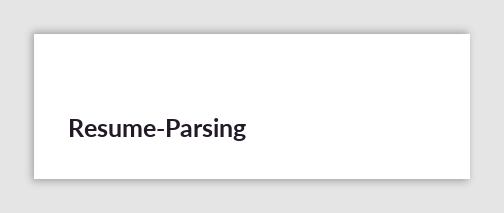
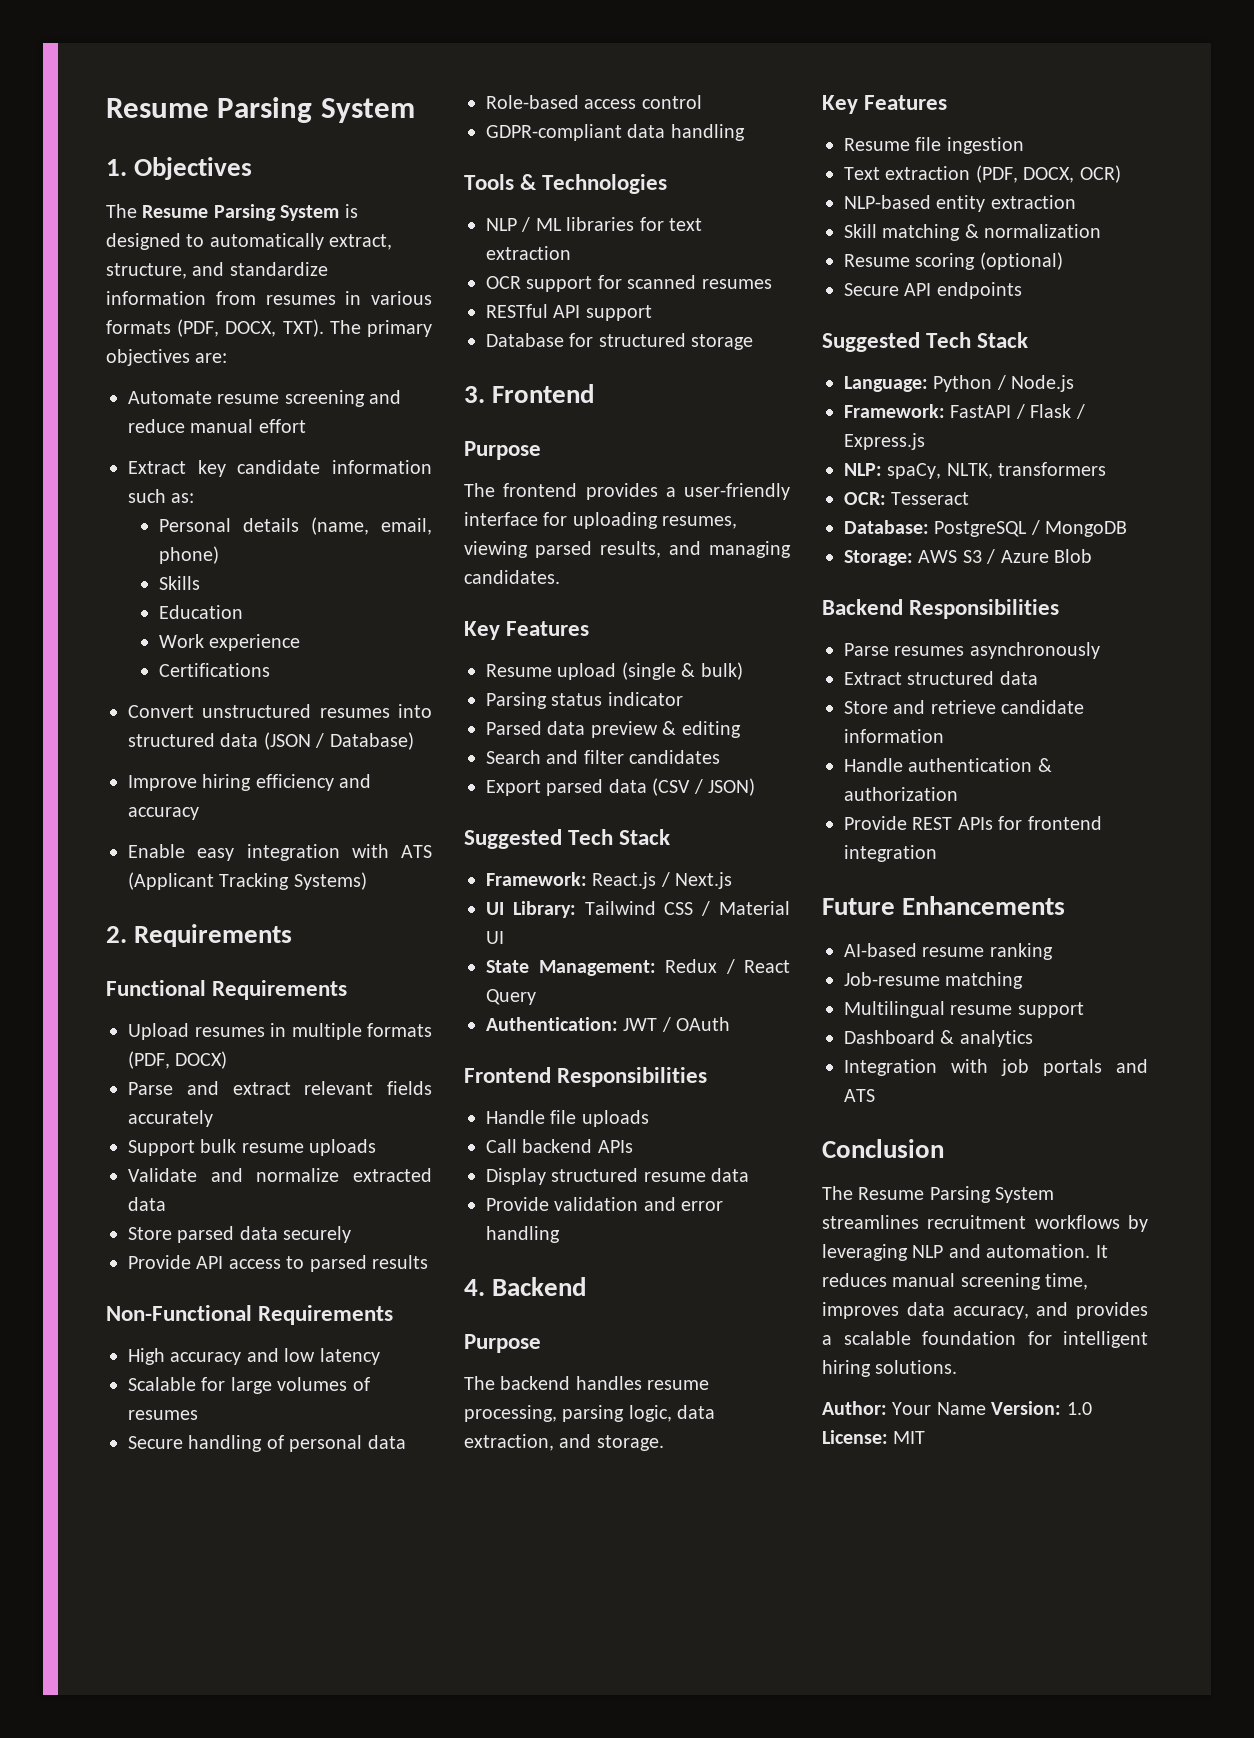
[68,118,246,141] Resume-Parsing -> [106,97,415,123] [106,157,253,180] [106,204,358,221] [106,233,393,250] [106,262,328,279] [106,291,432,305] [106,319,432,337] [106,349,228,366] [128,390,402,407] [128,419,306,433] [128,460,432,477] [128,489,195,503] [158,517,432,535] [158,546,219,564] [158,576,200,590] [158,605,243,619] [158,634,301,651] [158,663,270,677] [128,704,432,718] [128,732,414,750] [128,774,372,791] [128,807,199,820] [128,844,432,861] [128,872,367,890] [106,924,293,947] [106,980,348,1000] [128,1023,432,1040] [128,1051,228,1069] [128,1081,432,1095] [128,1110,213,1127] [128,1139,377,1156] [128,1168,433,1182] [128,1197,166,1211] [128,1226,352,1243] [128,1255,428,1272] [106,1305,394,1325] [128,1348,380,1365] [128,1377,370,1394] [128,1410,198,1420] [128,1435,406,1452] [486,95,702,109] [486,124,745,141] [464,174,668,194] [486,217,702,232] [486,246,571,260] [486,275,772,292] [486,304,652,321] [486,333,754,350] [464,384,595,403] [464,441,541,460] [464,483,790,500] [464,512,738,529] [464,541,791,558] [464,570,560,584] [464,621,590,640] [486,662,743,680] [486,692,683,709] [486,721,741,738] [486,750,721,764] [486,778,755,796] [464,829,671,849] [486,872,733,889] [486,901,790,918] [486,931,504,944] [486,959,790,976] [486,989,536,1005] [486,1017,731,1032] [464,1067,708,1087] [486,1110,649,1127] [486,1139,633,1153] [486,1168,750,1185] [486,1197,724,1211] [486,1226,560,1243] [464,1277,587,1296] [464,1334,541,1353] [464,1376,710,1390] [464,1405,716,1422] [464,1434,664,1451] [822,95,948,114] [844,137,1024,154] [844,165,1121,183] [844,195,1076,212] [844,224,1102,241] [844,252,1063,270] [844,282,1022,299] [822,332,1029,352] [844,375,1075,392] [844,404,1085,419] [844,433,925,450] [844,462,1107,479] [844,492,970,505] [844,520,1128,537] [844,549,1092,566] [822,599,1060,619] [844,642,1100,659] [844,671,1038,685] [844,700,1085,714] [844,729,944,743] [844,758,1052,772] [844,787,958,801] [844,816,1102,830] [844,845,937,862] [822,896,1066,915] [844,943,1053,960] [844,972,1024,989] [844,1001,1084,1018] [844,1030,1033,1047] [844,1059,1148,1076] [844,1089,875,1102] [822,1139,944,1158] [822,1186,1055,1203] [822,1215,1148,1232] [822,1244,1108,1261] [822,1273,1089,1290] [822,1302,1148,1319] [822,1331,1148,1348] [822,1360,958,1377] [822,1401,1092,1415] [822,1430,926,1444] Resume Parsing System // 1. Objectives // The Resume Parsing System is designed to automatically extract, structure, and standardize information from resumes in various formats (PDF, DOCX, TXT). The primary objectives are: // Automate resume screening and reduce manual effort // Extract key candidate information such as: // Personal details (name, email, phone) // Skills // Education // Work experience // Certifications // Convert unstructured resumes into structured data (JSON / Database) // Improve hiring efficiency and accuracy // Enable easy integration with ATS (Applicant Tracking Systems) // 2. Requirements // Functional Requirements // Upload resumes in multiple formats (PDF, DOCX) // Parse and extract relevant fields accurately // Support bulk resume uploads // Validate and normalize extracted data // Store parsed data securely // Provide API access to parsed results // Non-Functional Requirements // High accuracy and low latency // Scalable for large volumes of resumes // Secure handling of personal data // Role-based access control // GDPR-compliant data handling // Tools & Technologies // NLP / ML libraries for text extraction // OCR support for scanned resumes // RESTful API support // Database for structured storage // 3. Frontend // Purpose // The frontend provides a user-friendly interface for uploading resumes, viewing parsed results, and managing candidates. // Key Features // Resume upload (single & bulk) // Parsing status indicator // Parsed data preview & editing // Search and filter candidates // Export parsed data (CSV / JSON) // Suggested Tech Stack // Framework: React.js / Next.js // UI Library: Tailwind CSS / Material UI // State Management: Redux / React Query // Authentication: JWT / OAuth // Frontend Responsibilities // Handle file uploads // Call backend APIs // Display structured resume data // Provide validation and error handling // 4. Backend // Purpose // The backend handles resume processing, parsing logic, data extraction, and storage. // Key Features // Resume file ingestion // Text extraction (PDF, DOCX, OCR) // NLP-based entity extraction // Skill matching & normalization // Resume scoring (optional) // Secure API endpoints // Suggested Tech Stack // Language: Python / Node.js // Framework: FastAPI / Flask / Express.js // NLP: spaCy, NLTK, transformers // OCR: Tesseract // Database: PostgreSQL / MongoDB // Storage: AWS S3 / Azure Blob // Backend Responsibilities // Parse resumes asynchronously // Extract structured data // Store and retrieve candidate information // Handle authentication & authorization // Provide REST APIs for frontend integration // Future Enhancements // AI-based resume ranking // Job-resume matching // Multilingual resume support // Dashboard & analytics // Integration with job portals and ATS // Conclusion // The Resume Parsing System streamlines recruitment workflows by leveraging NLP and automation. It reduces manual screening time, improves data accuracy, and provides a scalable foundation for intelligent hiring solutions. // Author: Your Name Version: 1.0 License: MIT

